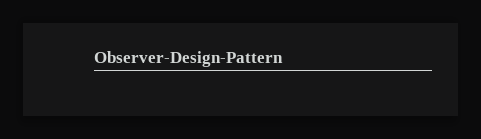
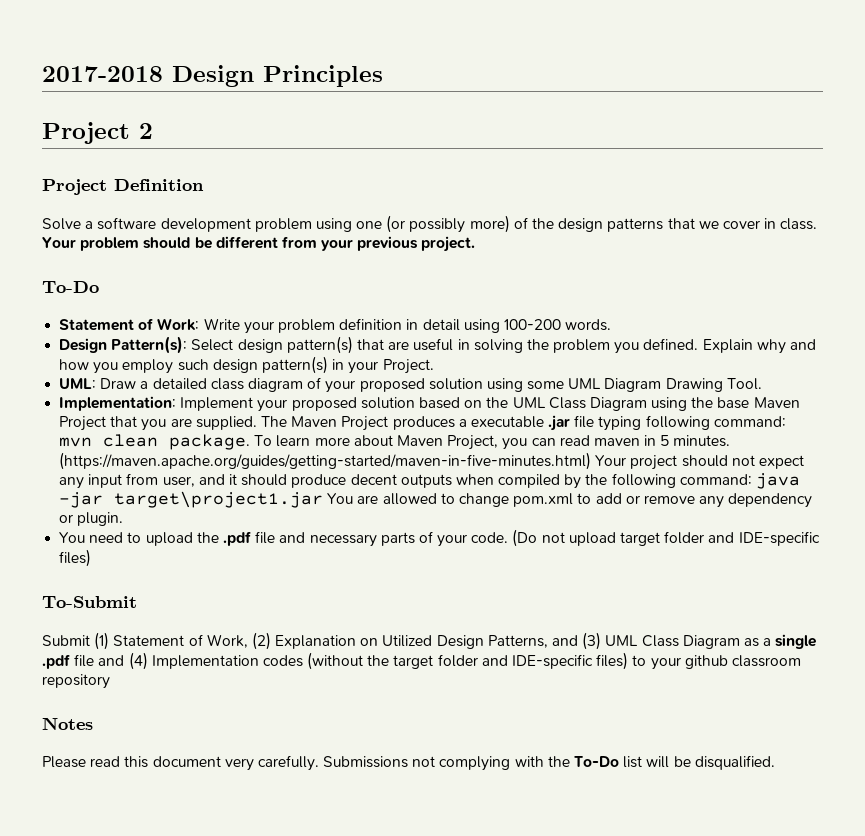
[94,51,283,67] Observer-Design-Pattern -> [42,65,383,87] [42,122,153,144] [42,179,204,195] [42,215,818,233] [42,236,476,252] [42,281,99,293] [59,318,612,334] [59,336,817,354] [59,356,434,374] [59,377,762,393] [59,396,800,412] [59,415,786,431] [59,434,731,450] [59,452,804,470] [59,473,801,489] [59,491,813,508] [59,512,124,526] [59,529,820,547] [59,549,92,567] [42,596,137,608] [42,632,817,650] [42,652,801,670] [42,674,110,689] [42,717,93,730] [42,755,775,771] 2017-2018 Design Principles // Project 2 // Project Definition // Solve a software development problem using one (or possibly more) of the design patterns that we cover in class. Your problem should be different from your previous project. // To-Do // Statement of Work: Write your problem definition in detail using 100-200 words. // Design Pattern(s): Select design pattern(s) that are useful in solving the problem you defined. Explain why and how you employ such design pattern(s) in your Project. // UML: Draw a detailed class diagram of your proposed solution using some UML Diagram Drawing Tool. // Implementation: Implement your proposed solution based on the UML Class Diagram using the base Maven Project that you are supplied. The Maven Project produces a executable .jar file typing following command: mvn clean package. To learn more about Maven Project, you can read maven in 5 minutes. (https://maven.apache.org/guides/getting-started/maven-in-five-minutes.html) Your project should not expect any input from user, and it should produce decent outputs when compiled by the following command: java -jar target\project1.jar You are allowed to change pom.xml to add or remove any dependency or plugin. // You need to upload the .pdf file and necessary parts of your code. (Do not upload target folder and IDE-specific files) // To-Submit // Submit (1) Statement of Work, (2) Explanation on Utilized Design Patterns, and (3) UML Class Diagram as a single .pdf file and (4) Implementation codes (without the target folder and IDE-specific files) to your github classroom repository // Notes // Please read this document very carefully. Submissions not complying with the To-Do list will be disqualified.

